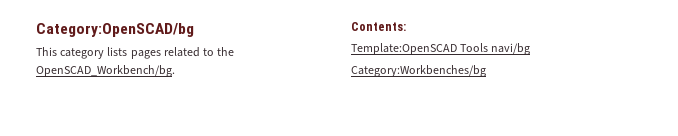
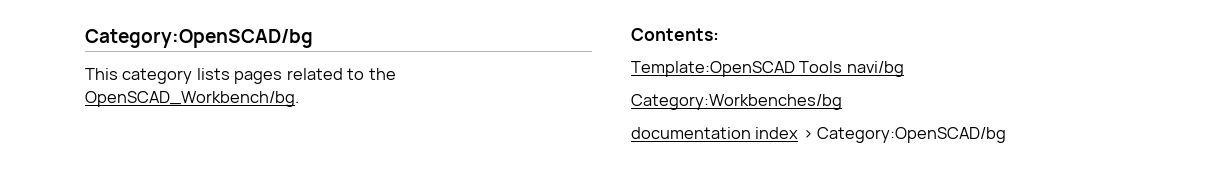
(486, 71) none -> [631,127,1007,143] // documentation index > Category:OpenSCAD/bg

